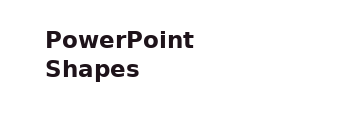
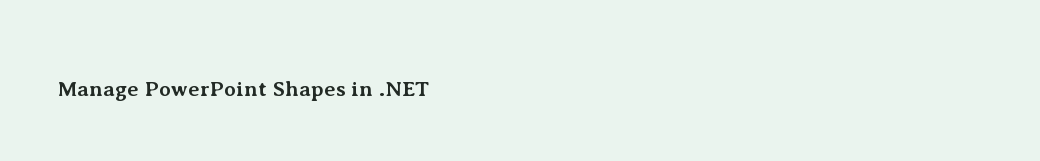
(45, 39) none -> [58,82,139,101] Manage
(140, 71) none -> [351,82,430,96] in .NET

